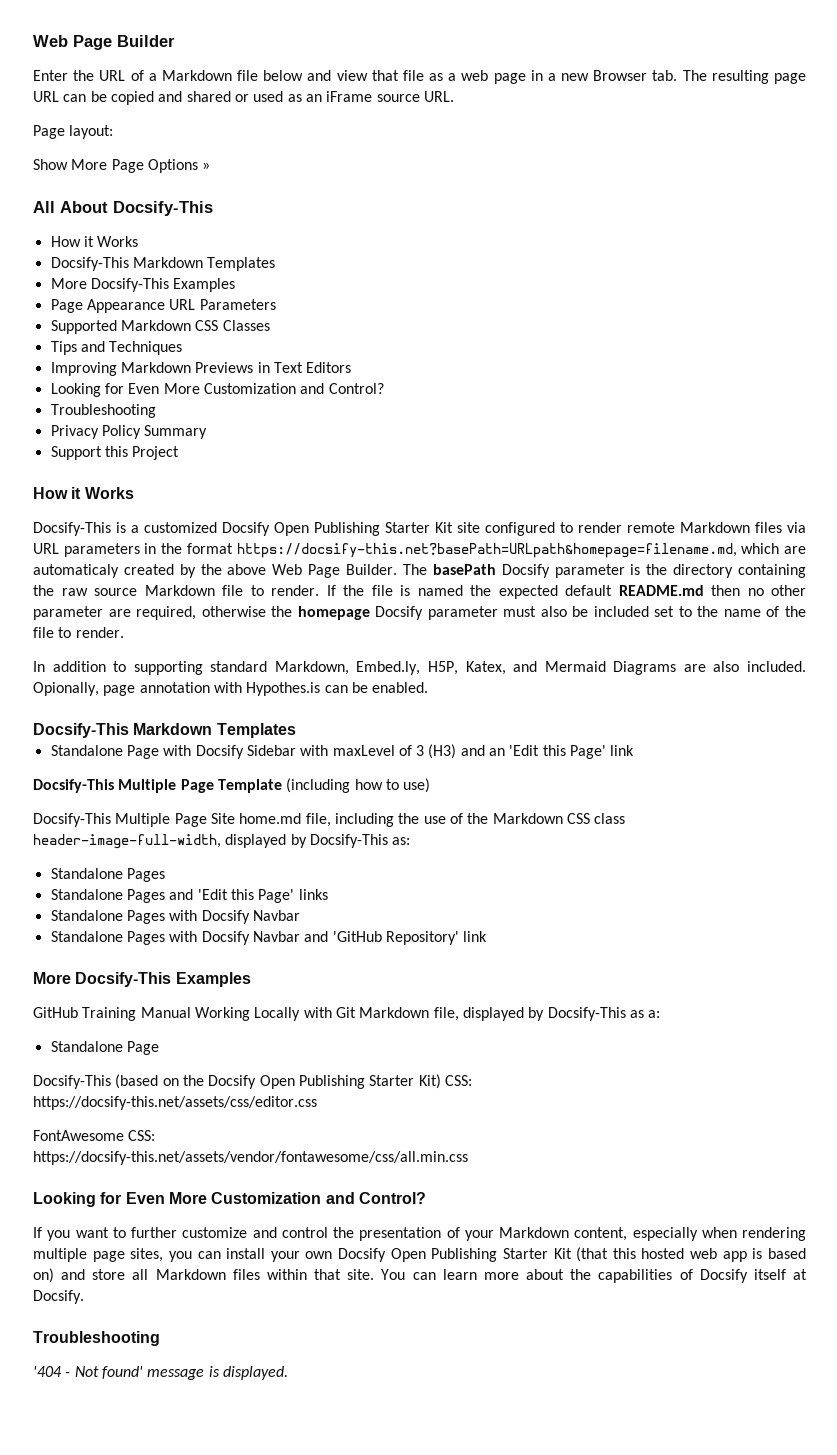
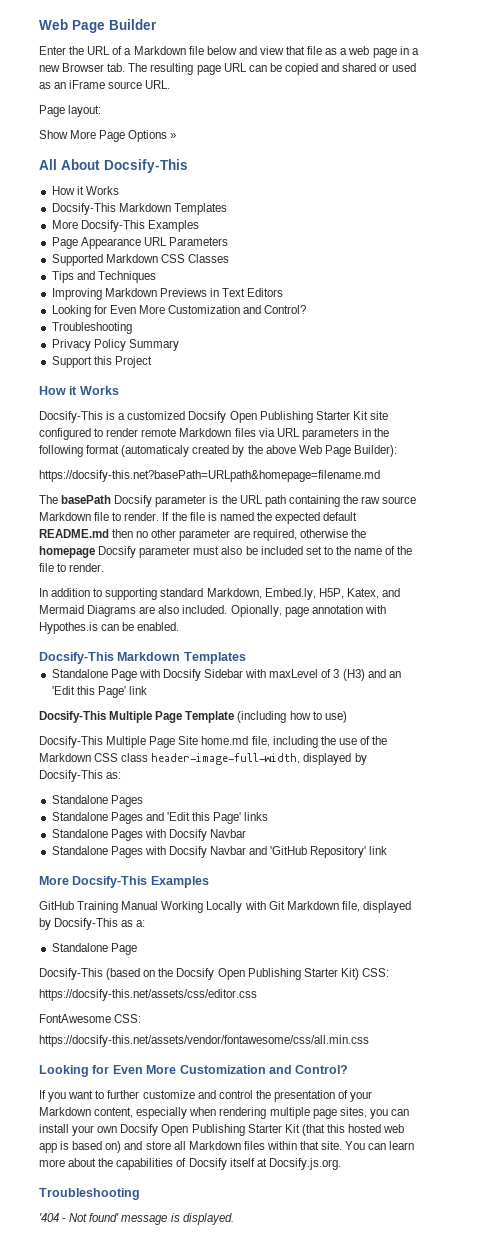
[186,543,806,558] [33,564,119,578] format https://docsify-this.net?basePath=URLpath&homepage=filename.md, which are automaticaly -> [39,445,190,457] following format (automaticaly
[346,564,398,575] Builder. -> [353,445,397,457] [39,470,380,482] Builder): // https://docsify-this.net?basePath=URLpath&homepage=filename.md //
[673,564,734,578] directory -> [239,495,286,507] URL path
[33,1290,84,1304] Docsify. -> [268,1158,341,1170] Docsify.js.org.

